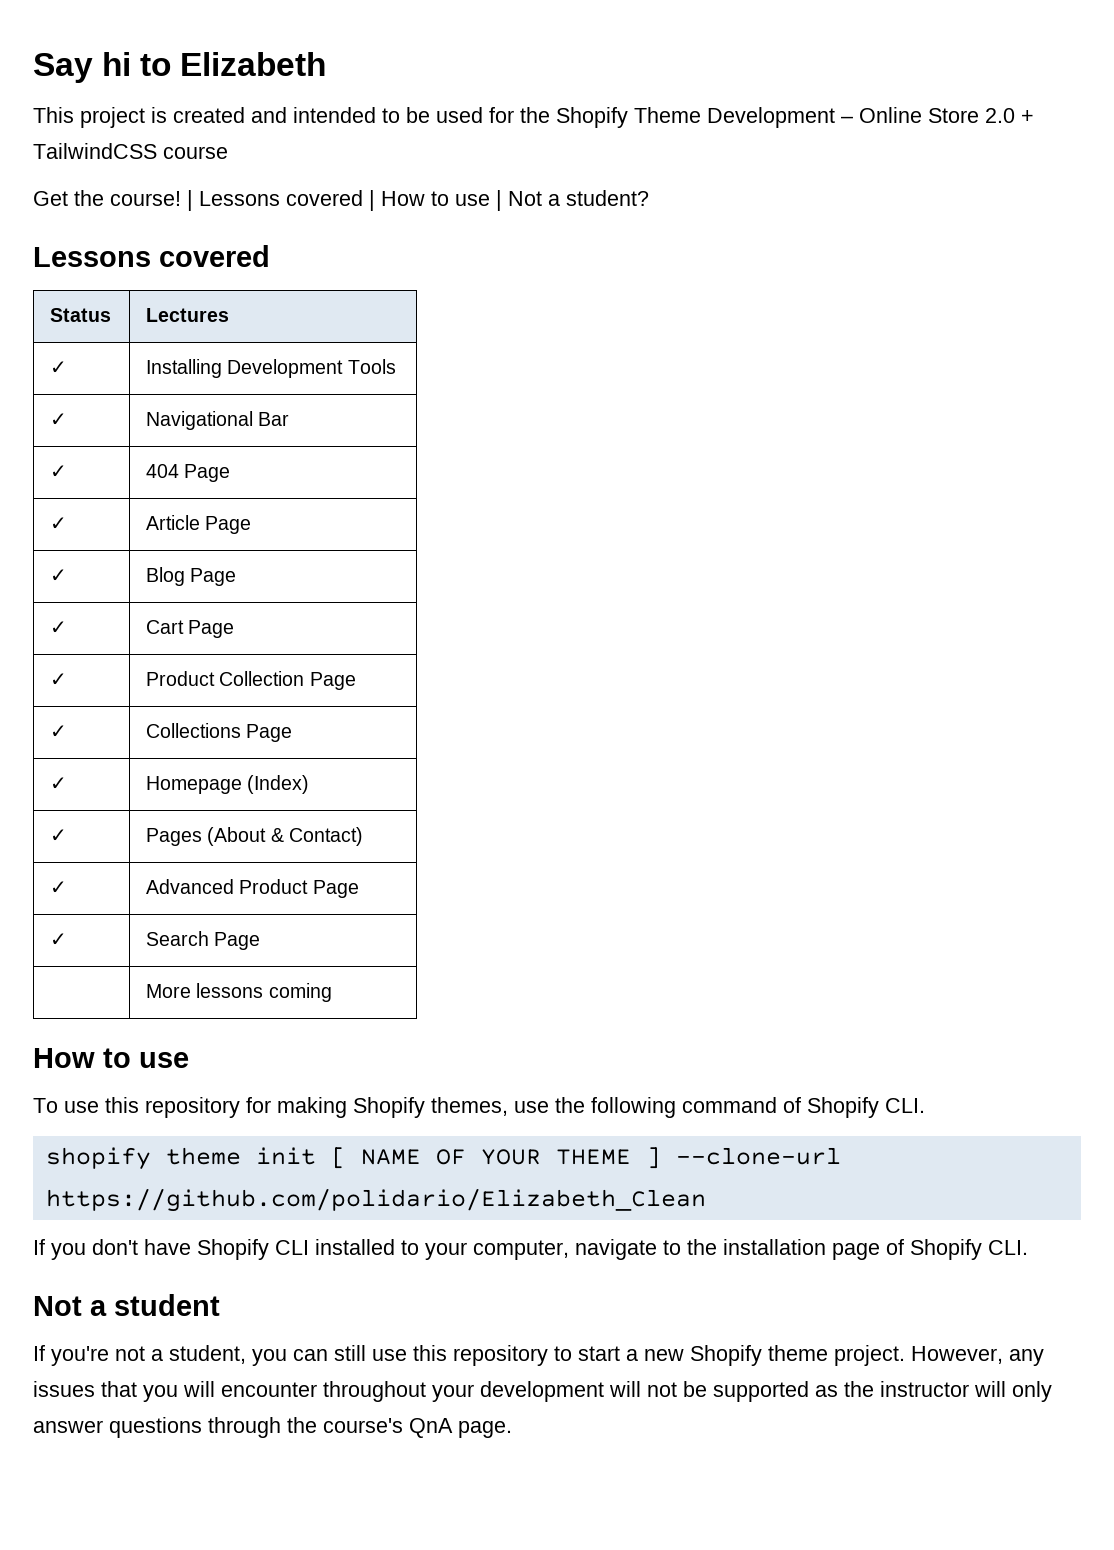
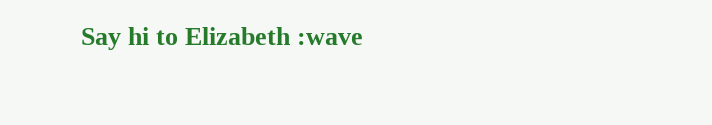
[33,107,1034,128] [33,143,228,159] [33,190,649,211] [33,245,270,267] [50,308,112,322] [146,308,230,322] [50,361,68,374] [146,359,396,378] [50,413,68,426] [146,411,290,430] [50,465,68,478] [146,464,231,482] [50,517,68,530] [146,515,252,534] [50,569,68,582] [146,567,237,586] [50,621,68,634] [146,620,235,638] [50,673,68,686] [146,671,356,690] [50,725,68,738] [146,723,293,742] [50,777,68,790] [146,775,310,794] [50,829,68,842] [146,827,363,846] [50,881,68,894] [146,879,359,898] [50,933,68,946] [146,931,261,950] [146,983,332,1002] [33,1048,189,1068] [33,1097,925,1118] [45,1147,841,1170] [45,1188,706,1212] [33,1239,1028,1260] [33,1294,220,1316] [33,1345,1044,1366] [33,1381,1052,1402] [33,1417,512,1438] // This project is created and intended to be used for the Shopify Theme Development – Online Store 2.0 + TailwindCSS course // Get the course! | Lessons covered | How to use | Not a student? // Lessons covered // Status | Lectures // ✓ | Installing Development Tools // ✓ | Navigational Bar // ✓ | 404 Page // ✓ | Article Page // ✓ | Blog Page // ✓ | Cart Page // ✓ | Product Collection Page // ✓ | Collections Page // ✓ | Homepage (Index) // ✓ | Pages (About & Contact) // ✓ | Advanced Product Page // ✓ | Search Page // | More lessons coming // How to use // To use this repository for making Shopify themes, use the following command of Shopify CLI. // shopify theme init [ NAME OF YOUR THEME ] --clone-url https://github.com/polidario/Elizabeth_Clean // If you don't have Shopify CLI installed to your computer, navigate to the installation page of Shopify CLI. // Not a student // If you're not a student, you can still use this repository to start a new Shopify theme project. However, any issues that you will encounter throughout your development will not be supported as the instructor will only answer questions through the course's QnA page. -> [297,33,364,45] :wave

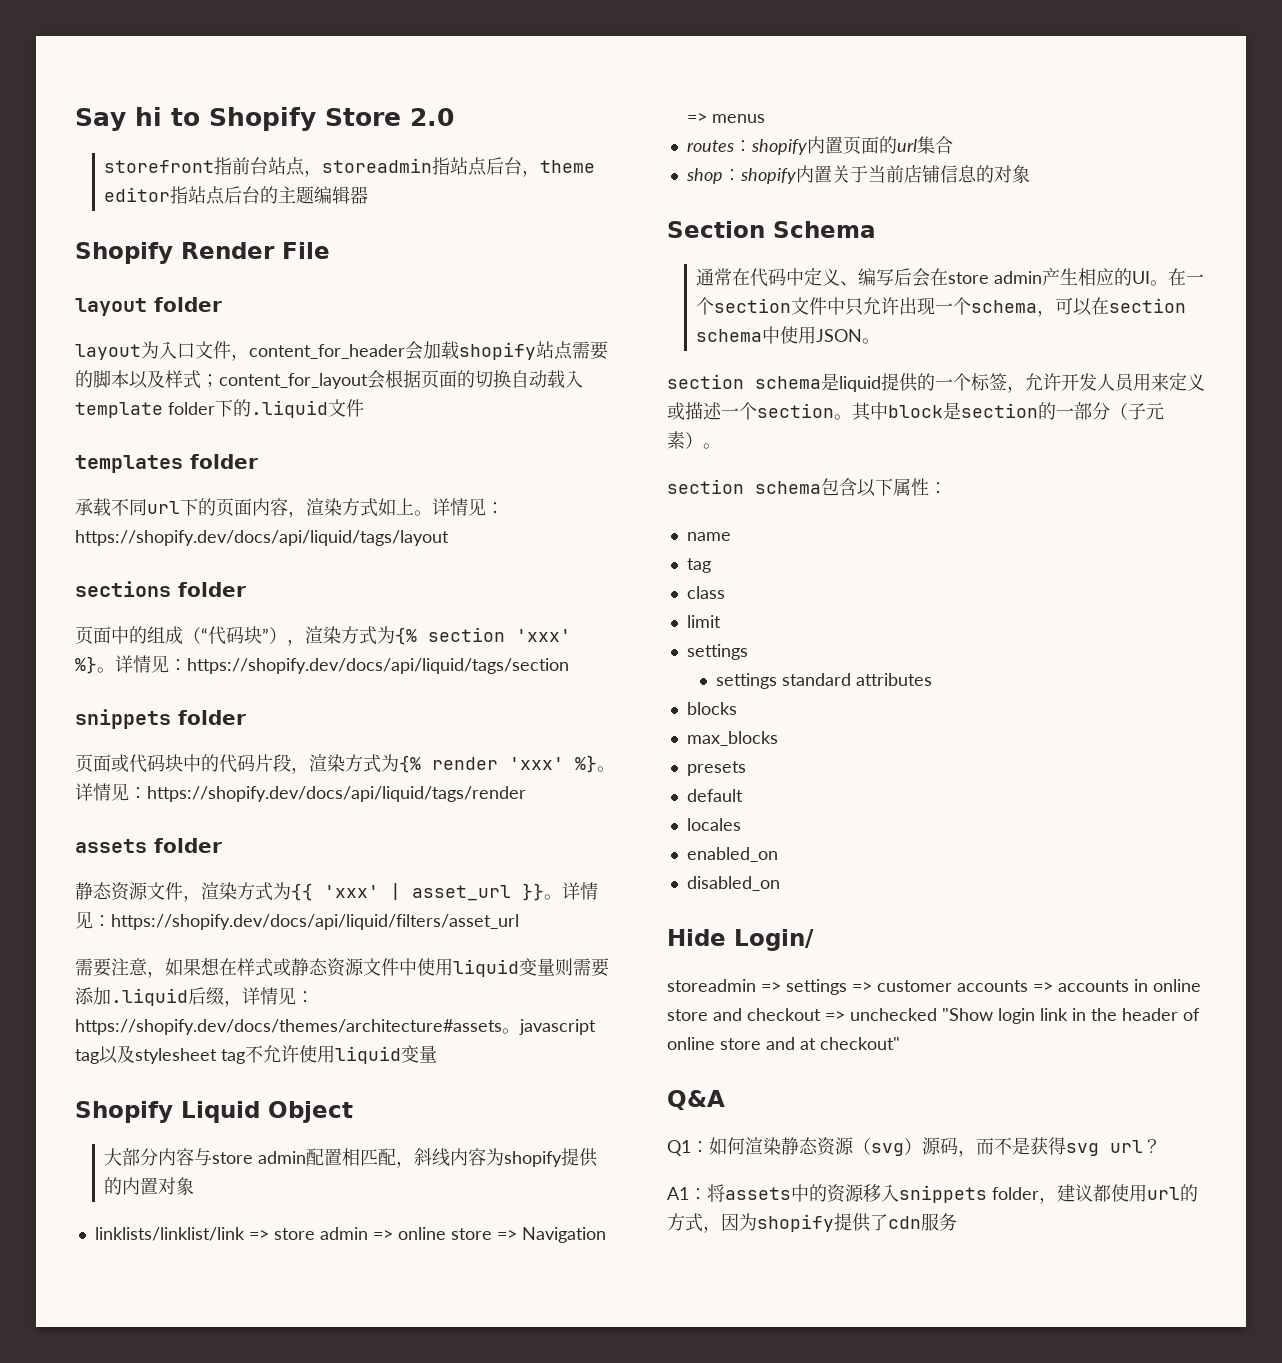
[185,27,364,45] Elizabeth :wave -> [208,107,454,131] [104,157,596,177] [104,186,369,205] [75,242,330,264] [75,297,222,316] [75,341,608,361] [75,370,583,389] [75,399,364,418] [75,454,258,473] [75,498,504,518] [75,530,449,546] [75,581,246,597] [75,626,571,646] [75,655,569,674] [75,709,246,729] [75,754,615,774] [75,783,526,802] [75,838,222,853] [75,882,598,902] [75,911,519,930] [75,957,609,978] [75,987,314,1007] [75,1019,596,1035] [75,1045,437,1064] [75,1101,353,1123] [104,1148,599,1168] [104,1177,195,1195] [94,1227,606,1243] [686,113,765,123] [686,136,953,155] [685,164,1030,184] [667,221,876,238] [696,267,1205,287] [696,297,1187,317] [696,326,881,344] [667,372,1205,393] [667,402,1164,421] [667,431,721,449] [667,478,947,497] [686,532,731,541] [686,558,711,573] [686,586,725,599] [686,615,721,628] [686,644,748,660] [716,673,933,689] [686,702,737,715] [686,731,778,746] [686,761,746,776] [686,789,743,802] [686,818,741,831] [686,847,778,862] [686,876,780,891] [667,929,814,951] [667,979,1201,995] [667,1008,1200,1024] [667,1037,900,1050] [667,1090,725,1110] [667,1137,1161,1157] [667,1184,1198,1204] [667,1213,957,1233] Shopify Store 2.0 // storefront指前台站点，storeadmin指站点后台，theme editor指站点后台的主题编辑器 // Shopify Render File // layout folder // layout为入口文件，content_for_header会加载shopify站点需要的脚本以及样式；content_for_layout会根据页面的切换自动载入template folder下的.liquid文件 // templates folder // 承载不同url下的页面内容，渲染方式如上。详情见：https://shopify.dev/docs/api/liquid/tags/layout // sections folder // 页面中的组成（“代码块”），渲染方式为{% section 'xxx' %}。详情见：https://shopify.dev/docs/api/liquid/tags/section // snippets folder // 页面或代码块中的代码片段，渲染方式为{% render 'xxx' %}。详情见：https://shopify.dev/docs/api/liquid/tags/render // assets folder // 静态资源文件，渲染方式为{{ 'xxx' | asset_url }}。详情见：https://shopify.dev/docs/api/liquid/filters/asset_url // 需要注意，如果想在样式或静态资源文件中使用liquid变量则需要添加.liquid后缀，详情见：https://shopify.dev/docs/themes/architecture#assets。javascript tag以及stylesheet tag不允许使用liquid变量 // Shopify Liquid Object // 大部分内容与store admin配置相匹配，斜线内容为shopify提供的内置对象 // linklists/linklist/link => store admin => online store => Navigation => menus // routes：shopify内置页面的url集合 // shop：shopify内置关于当前店铺信息的对象 // Section Schema // 通常在代码中定义、编写后会在store admin产生相应的UI。在一个section文件中只允许出现一个schema，可以在section schema中使用JSON。 // section schema是liquid提供的一个标签，允许开发人员用来定义或描述一个section。其中block是section的一部分（子元素）。 // section schema包含以下属性： // name // tag // class // limit // settings // settings standard attributes // blocks // max_blocks // presets // default // locales // enabled_on // disabled_on // Hide Login/ // storeadmin => settings => customer accounts => accounts in online store and checkout => unchecked "Show login link in the header of online store and at checkout" // Q&A // Q1：如何渲染静态资源（svg）源码，而不是获得svg url？ // A1：将assets中的资源移入snippets folder，建议都使用url的方式，因为shopify提供了cdn服务

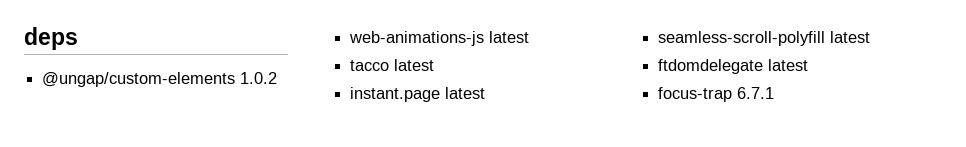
[75,107,454,131] [104,157,596,177] [104,186,369,205] [75,242,330,264] [75,297,222,316] [75,341,608,361] [75,370,583,389] [75,399,364,418] [75,454,258,473] [75,498,504,518] [75,530,449,546] [75,581,246,597] [75,626,571,646] [75,655,569,674] [75,709,246,729] [75,754,615,774] [75,783,526,802] [75,838,222,853] [75,882,598,902] [75,911,519,930] [75,957,609,978] [75,987,314,1007] [75,1019,596,1035] [75,1045,437,1064] [75,1101,353,1123] [104,1148,599,1168] [104,1177,195,1195] [94,1227,606,1243] [686,113,765,123] [686,136,953,155] [685,164,1030,184] [667,221,876,238] [696,267,1205,287] [696,297,1187,317] [696,326,881,344] [667,372,1205,393] [667,402,1164,421] [667,431,721,449] [667,478,947,497] [686,532,731,541] [686,558,711,573] [686,586,725,599] [686,615,721,628] [686,644,748,660] [716,673,933,689] [686,702,737,715] [686,731,778,746] [686,761,746,776] [686,789,743,802] [686,818,741,831] [686,847,778,862] [686,876,780,891] [667,929,814,951] [667,979,1201,995] [667,1008,1200,1024] [667,1037,900,1050] [667,1090,725,1110] [667,1137,1161,1157] [667,1184,1198,1204] [667,1213,957,1233] Say hi to Shopify Store 2.0 // storefront指前台站点，storeadmin指站点后台，theme editor指站点后台的主题编辑器 // Shopify Render File // layout folder // layout为入口文件，content_for_header会加载shopify站点需要的脚本以及样式；content_for_layout会根据页面的切换自动载入template folder下的.liquid文件 // templates folder // 承载不同url下的页面内容，渲染方式如上。详情见：https://shopify.dev/docs/api/liquid/tags/layout // sections folder // 页面中的组成（“代码块”），渲染方式为{% section 'xxx' %}。详情见：https://shopify.dev/docs/api/liquid/tags/section // snippets folder // 页面或代码块中的代码片段，渲染方式为{% render 'xxx' %}。详情见：https://shopify.dev/docs/api/liquid/tags/render // assets folder // 静态资源文件，渲染方式为{{ 'xxx' | asset_url }}。详情见：https://shopify.dev/docs/api/liquid/filters/asset_url // 需要注意，如果想在样式或静态资源文件中使用liquid变量则需要添加.liquid后缀，详情见：https://shopify.dev/docs/themes/architecture#assets。javascript tag以及stylesheet tag不允许使用liquid变量 // Shopify Liquid Object // 大部分内容与store admin配置相匹配，斜线内容为shopify提供的内置对象 // linklists/linklist/link => store admin => online store => Navigation => menus // routes：shopify内置页面的url集合 // shop：shopify内置关于当前店铺信息的对象 // Section Schema // 通常在代码中定义、编写后会在store admin产生相应的UI。在一个section文件中只允许出现一个schema，可以在section schema中使用JSON。 // section schema是liquid提供的一个标签，允许开发人员用来定义或描述一个section。其中block是section的一部分（子元素）。 // section schema包含以下属性： // name // tag // class // limit // settings // settings standard attributes // blocks // max_blocks // presets // default // locales // enabled_on // disabled_on // Hide Login/ // storeadmin => settings => customer accounts => accounts in online store and checkout => unchecked "Show login link in the header of online store and at checkout" // Q&A // Q1：如何渲染静态资源（svg）源码，而不是获得svg url？ // A1：将assets中的资源移入snippets folder，建议都使用url的方式，因为shopify提供了cdn服务 -> [24,27,78,50] [42,72,278,87] [349,31,530,46] [350,59,435,71] [350,87,486,102] [658,31,871,46] [658,59,809,74] [658,87,775,102] deps // @ungap/custom-elements 1.0.2 // web-animations-js latest // tacco latest // instant.page latest // seamless-scroll-polyfill latest // ftdomdelegate latest // focus-trap 6.7.1

